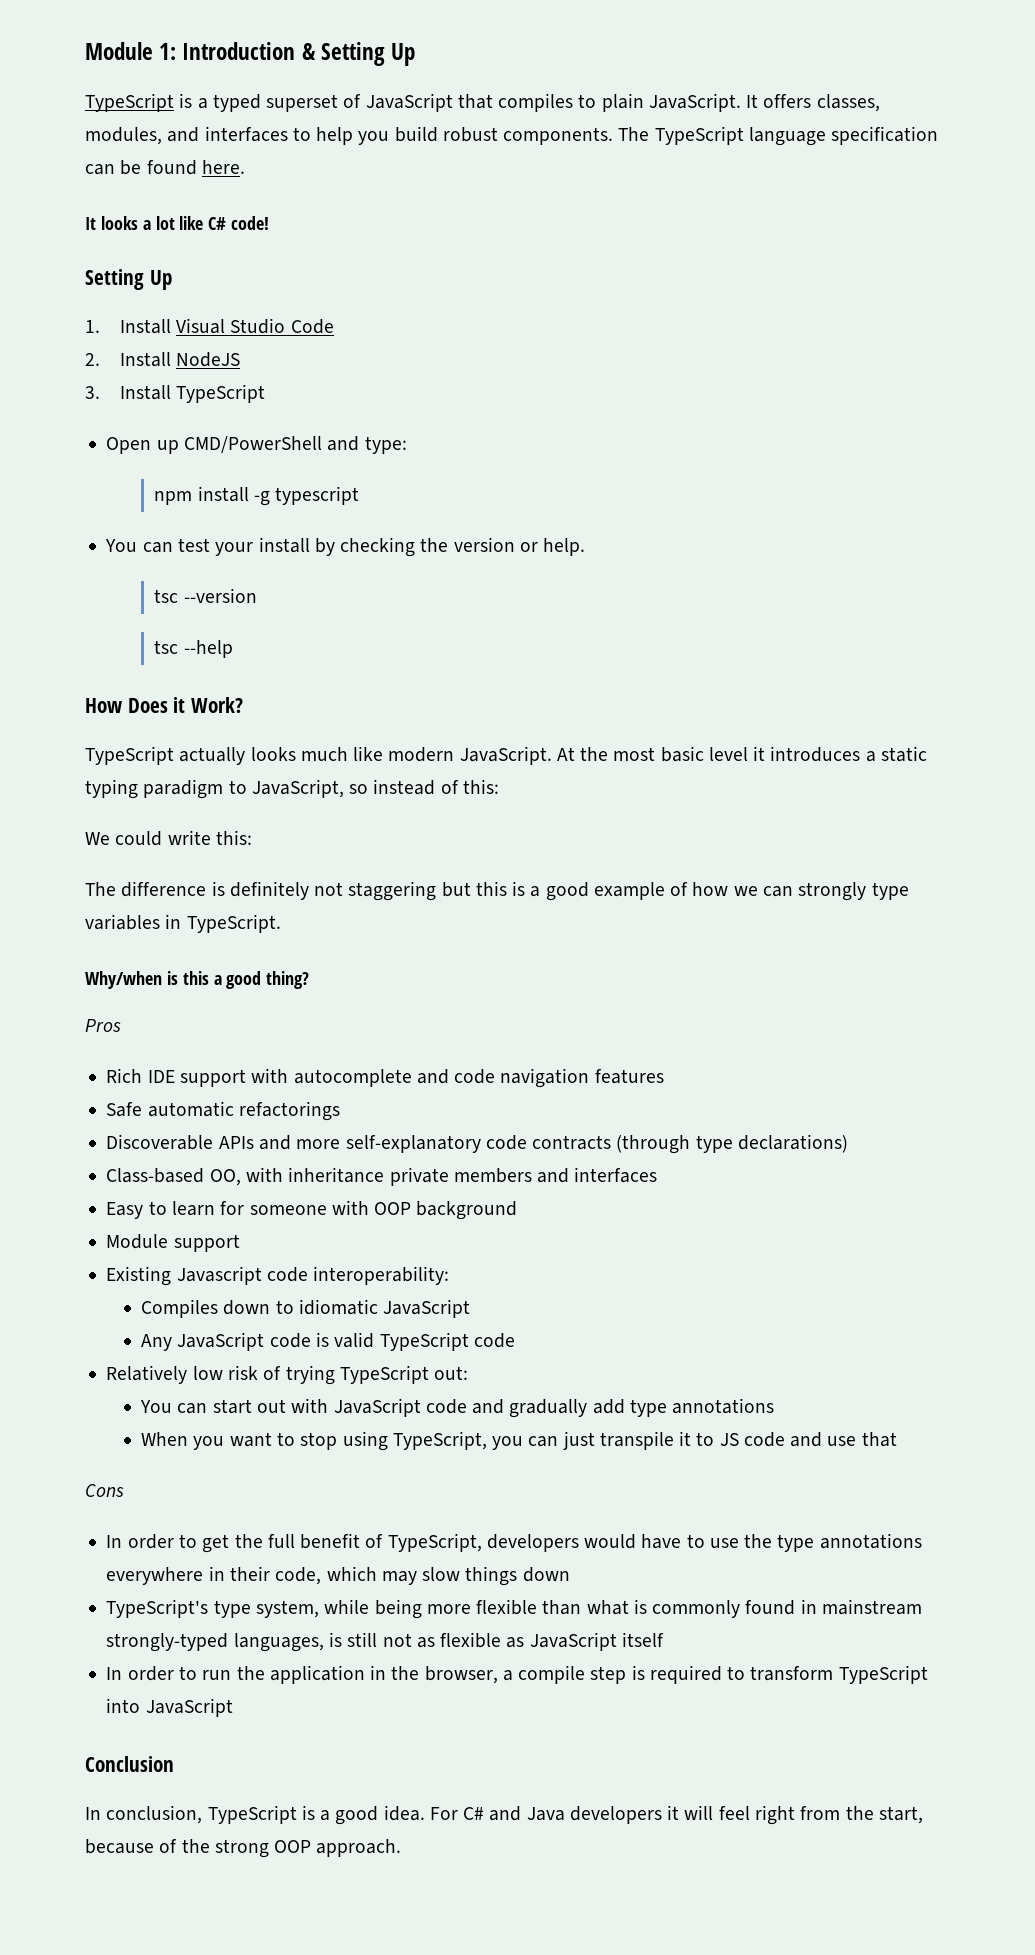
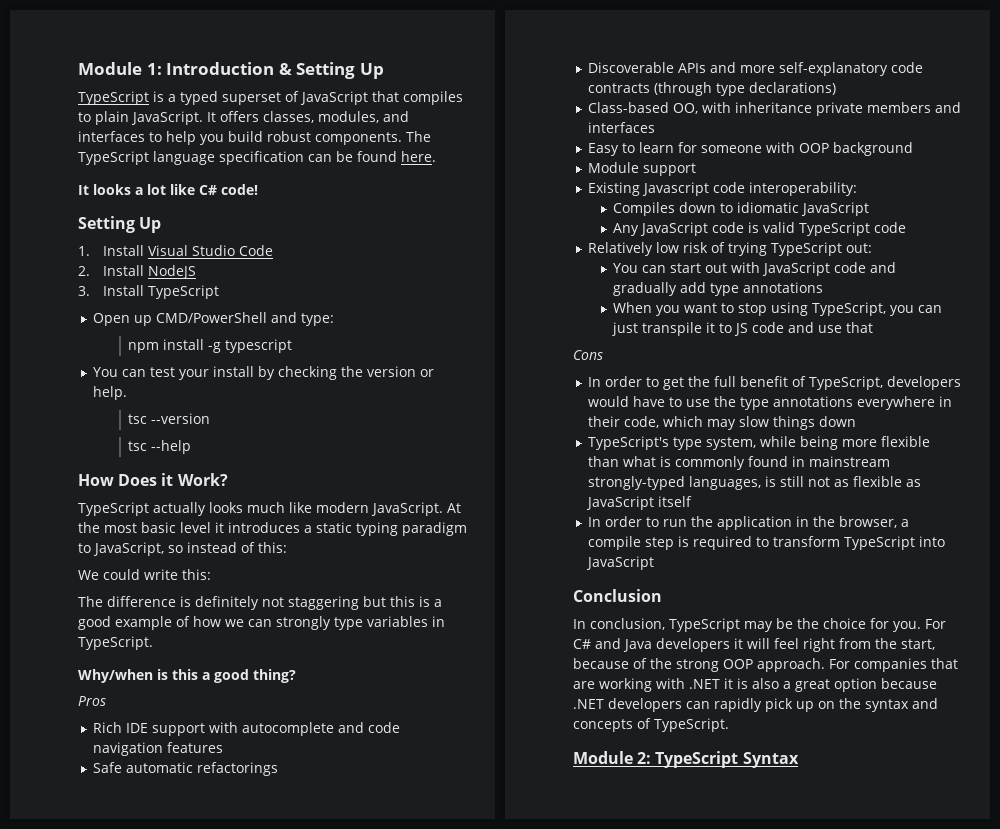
[301,1805,425,1825] is a good idea. -> [744,618,921,632] may be the choice for you.
(402, 1848) none -> [829,658,958,672] [573,678,937,692] [573,698,938,712] [573,718,729,732] [573,751,799,768] For companies that are working with .NET it is also a great option because .NET developers can rapidly pick up on the syntax and concepts of TypeScript. // Module 2: TypeScript Syntax

